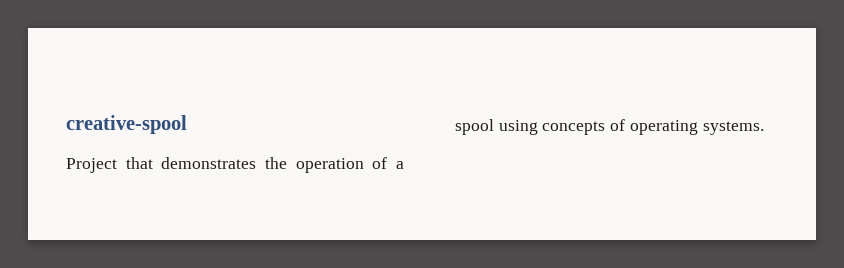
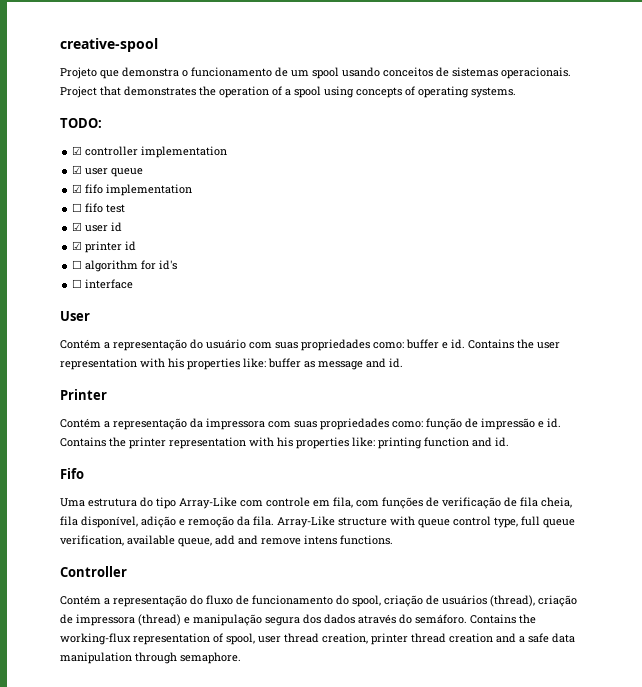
(187, 124) none -> [60,67,571,79] Projeto que demonstra o funcionamento de um spool usando conceitos de sistemas operacionais.
(764, 128) none -> [60,118,102,128] [72,146,228,158] [72,165,144,177] [72,184,193,196] [72,203,126,213] [72,222,123,232] [72,241,137,253] [72,260,178,272] [72,279,134,289] [60,311,90,321] [60,339,560,351] [60,358,403,370] [60,389,107,400] [60,418,561,430] [60,437,509,449] [60,468,84,479] [60,497,572,509] [60,516,575,528] [60,535,393,547] [60,566,127,577] [60,595,577,607] [60,614,536,626] [60,633,575,645] [60,652,241,664] // TODO: // ☑ controller implementation // ☑ user queue // ☑ fifo implementation // ☐ fifo test // ☑ user id // ☑ printer id // ☐ algorithm for id's // ☐ interface // User // Contém a representação do usuário com suas propriedades como: buffer e id. Contains the user representation with his properties like: buffer as message and id. // Printer // Contém a representação da impressora com suas propriedades como: função de impressão e id. Contains the printer representation with his properties like: printing function and id. // Fifo // Uma estrutura do tipo Array-Like com controle em fila, com funções de verificação de fila cheia, fila disponível, adição e remoção da fila. Array-Like structure with queue control type, full queue verification, available queue, add and remove intens functions. // Controller // Contém a representação do fluxo de funcionamento do spool, criação de usuários (thread), criação de impressora (thread) e manipulação segura dos dados através do semáforo. Contains the working-flux representation of spool, user thread creation, printer thread creation and a safe data manipulation through semaphore.

